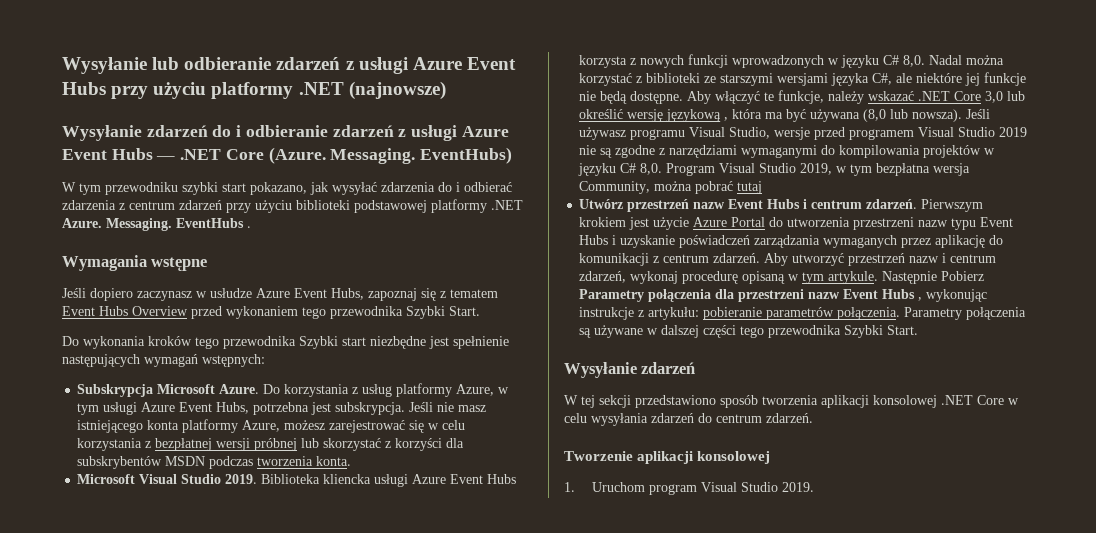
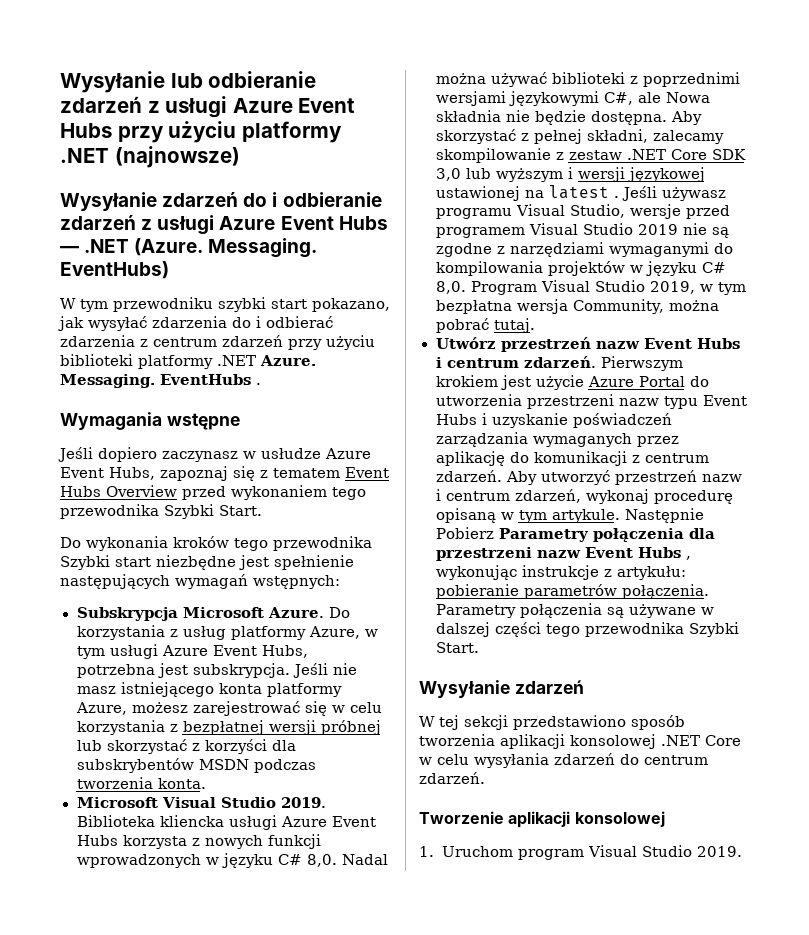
[225,149,264,160] Core -> (130, 246) none
[354,200,427,213] podstawowej -> (133, 360) none
[579,72,1027,86] [579,90,982,104] korzystać z biblioteki ze starszymi wersjami języka C#, ale niektóre jej funkcje nie będą dostępne. Aby włączyć te funkcje, należy wskazać .NET Core -> [490,72,740,87] [435,91,710,106] [435,110,702,125] [435,129,724,144] [435,148,746,163] używać biblioteki z poprzednimi wersjami językowymi C#, ale Nowa składnia nie będzie dostępna. Aby skorzystać z pełnej składni, zalecamy skompilowanie z zestaw .NET Core SDK
[579,109,963,122] określić wersję językową , która ma być używana (8,0 lub nowsza). -> [495,167,705,182] [435,185,619,201] wyższym i wersji językowej ustawionej na latest .
[737,181,763,194] tutaj -> [493,318,535,333] tutaj.

